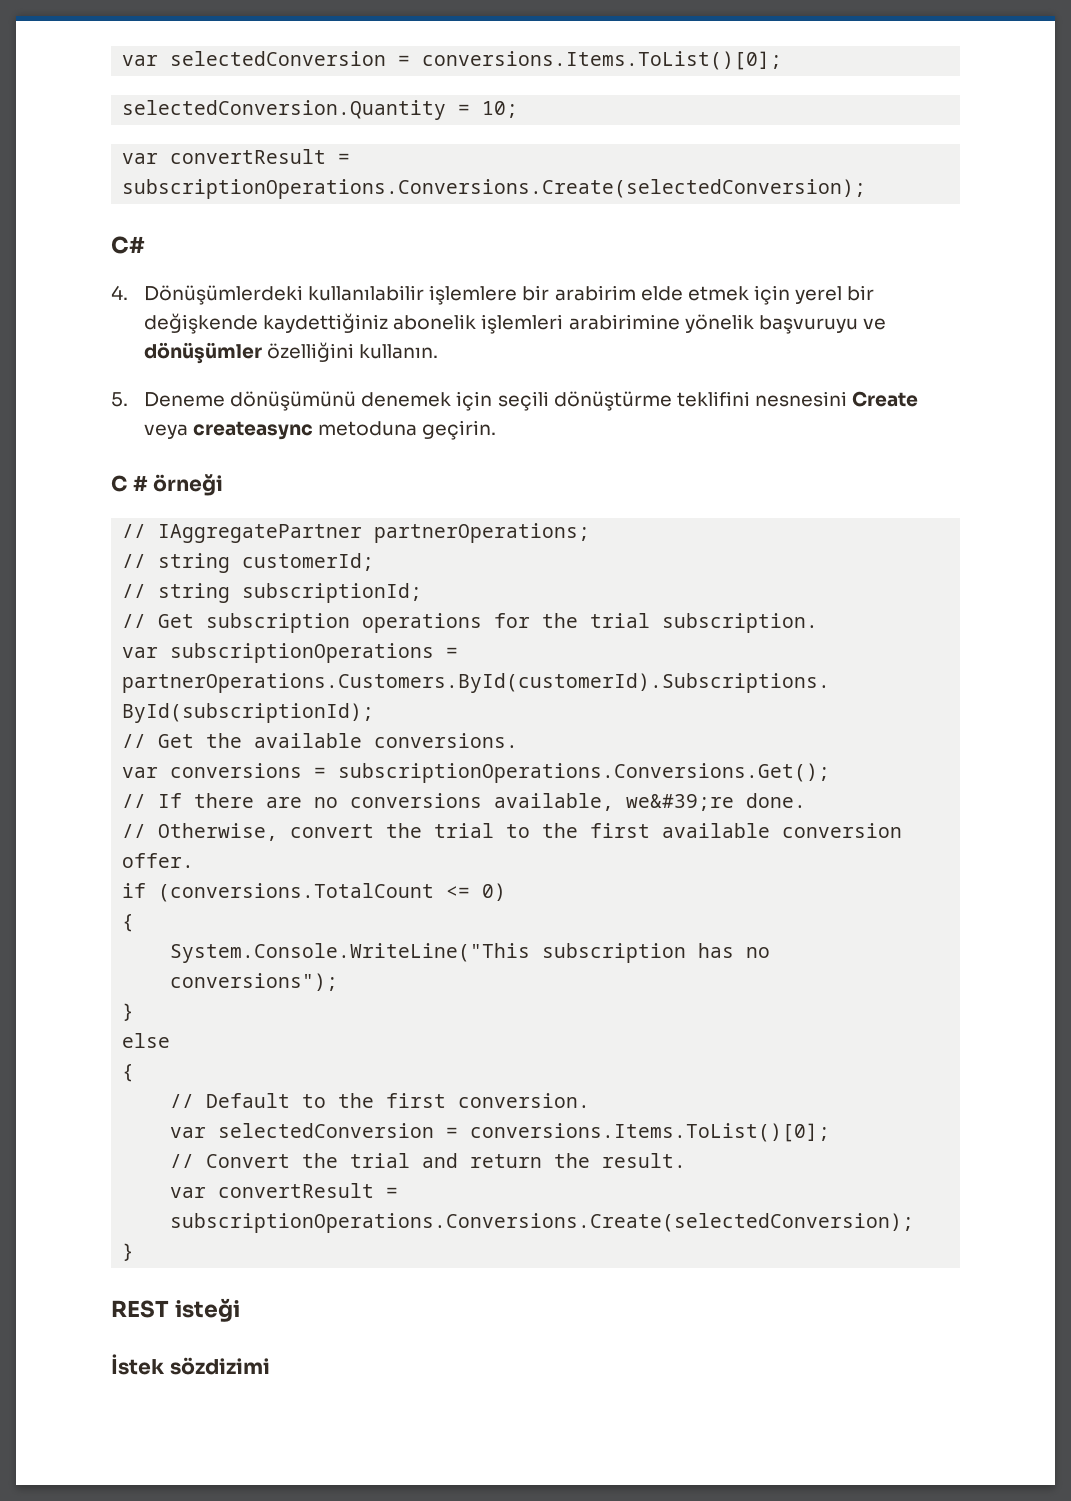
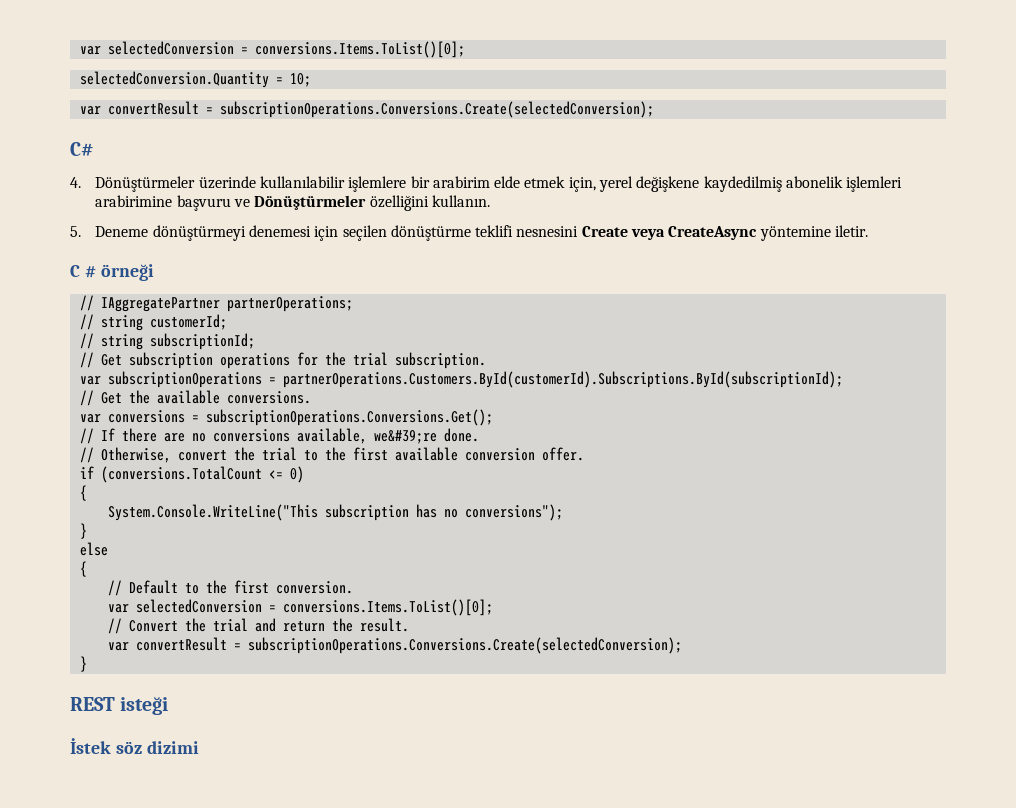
[144,285,304,305] Dönüşümlerdeki -> [95,176,256,192] Dönüştürmeler üzerinde
[753,285,875,305] [144,313,886,334] [144,342,439,364] [111,391,919,411] [144,420,497,440] için yerel bir değişkende kaydettiğiniz abonelik işlemleri arabirimine yönelik başvuruyu ve dönüşümler özelliğini kullanın. // 5. Deneme dönüşümünü denemek için seçili dönüştürme teklifini nesnesini Create veya createasync metoduna geçirin. -> [568,176,903,192] [95,195,490,211] [70,225,869,241] için, yerel değişkene kaydedilmiş abonelik işlemleri arabirimine başvuru ve Dönüştürmeler özelliğini kullanın. // 5. Deneme dönüştürmeyi denemesi için seçilen dönüştürme teklifi nesnesini Create veya CreateAsync yöntemine iletir.
[169,1357,270,1375] sözdizimi -> [115,741,199,754] söz dizimi

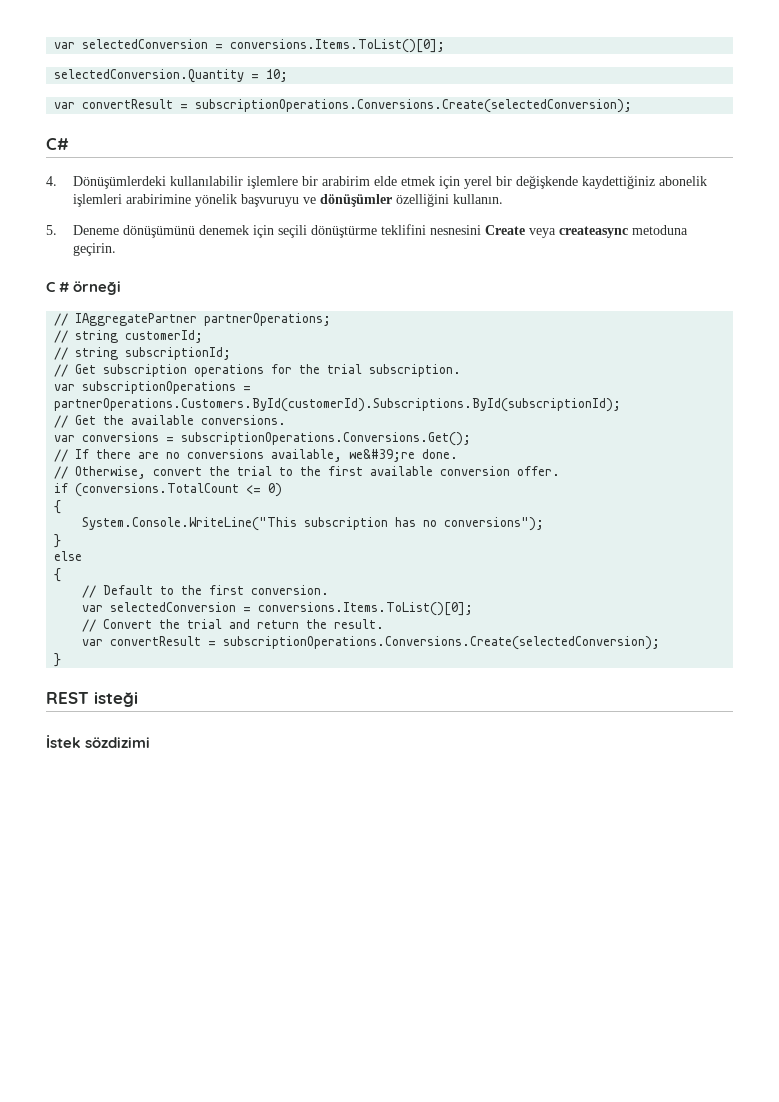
[95,176,256,192] Dönüştürmeler üzerinde -> [72,176,166,189] Dönüşümlerdeki
[568,176,903,192] [95,195,490,211] [70,225,869,241] için, yerel değişkene kaydedilmiş abonelik işlemleri arabirimine başvuru ve Dönüştürmeler özelliğini kullanın. // 5. Deneme dönüştürmeyi denemesi için seçilen dönüştürme teklifi nesnesini Create veya CreateAsync yöntemine iletir. -> [438,175,707,189] [72,193,503,207] [46,224,688,238] [72,243,116,256] için yerel bir değişkende kaydettiğiniz abonelik işlemleri arabirimine yönelik başvuruyu ve dönüşümler özelliğini kullanın. // 5. Deneme dönüşümünü denemek için seçili dönüştürme teklifini nesnesini Create veya createasync metoduna geçirin.
[115,741,199,754] söz dizimi -> [85,737,151,748] sözdizimi

